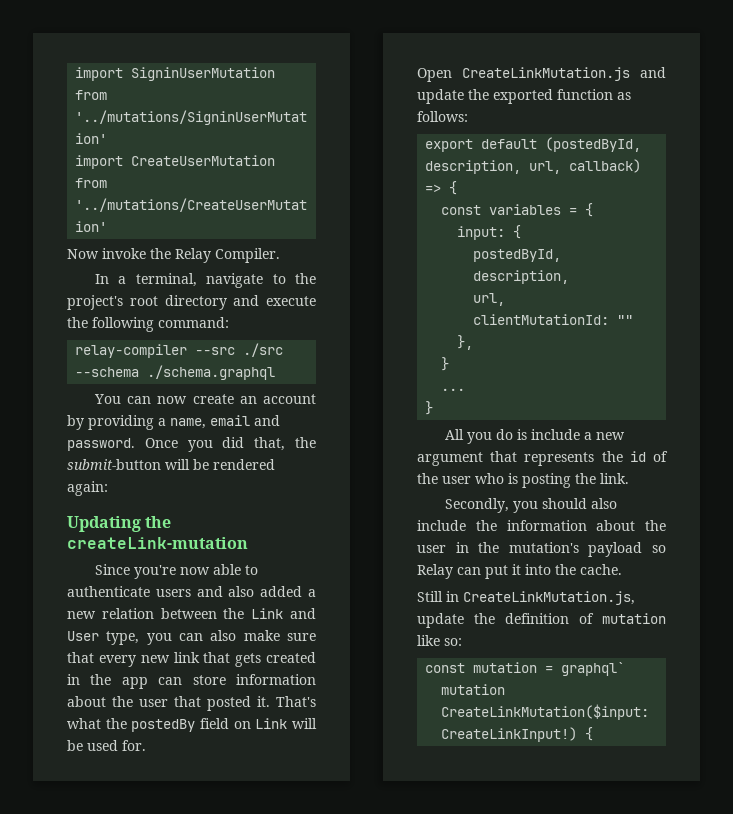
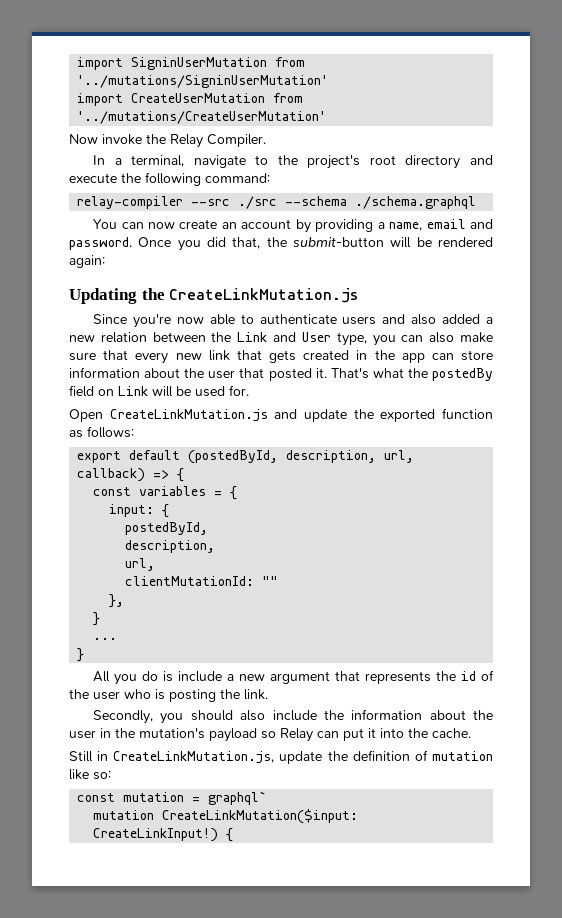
[67,537,248,549] createLink-mutation -> [169,288,360,303] CreateLinkMutation.js

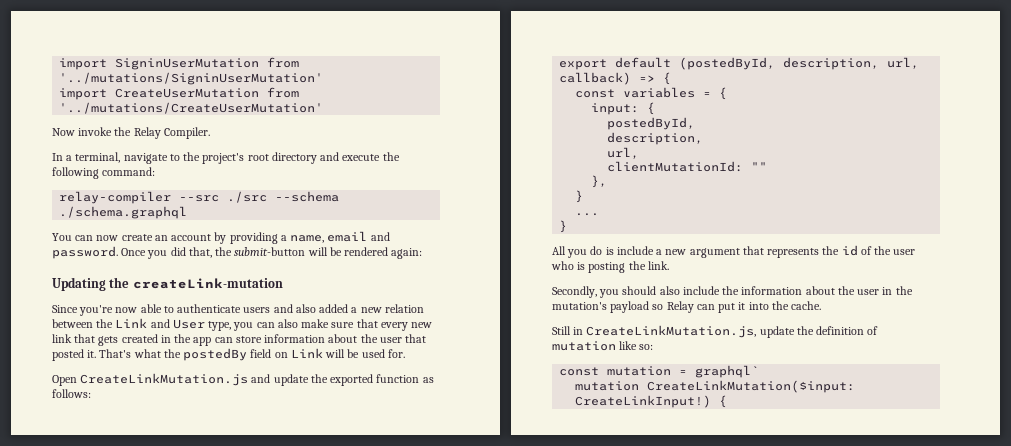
[169,288,360,303] CreateLinkMutation.js -> [132,278,283,289] createLink-mutation

